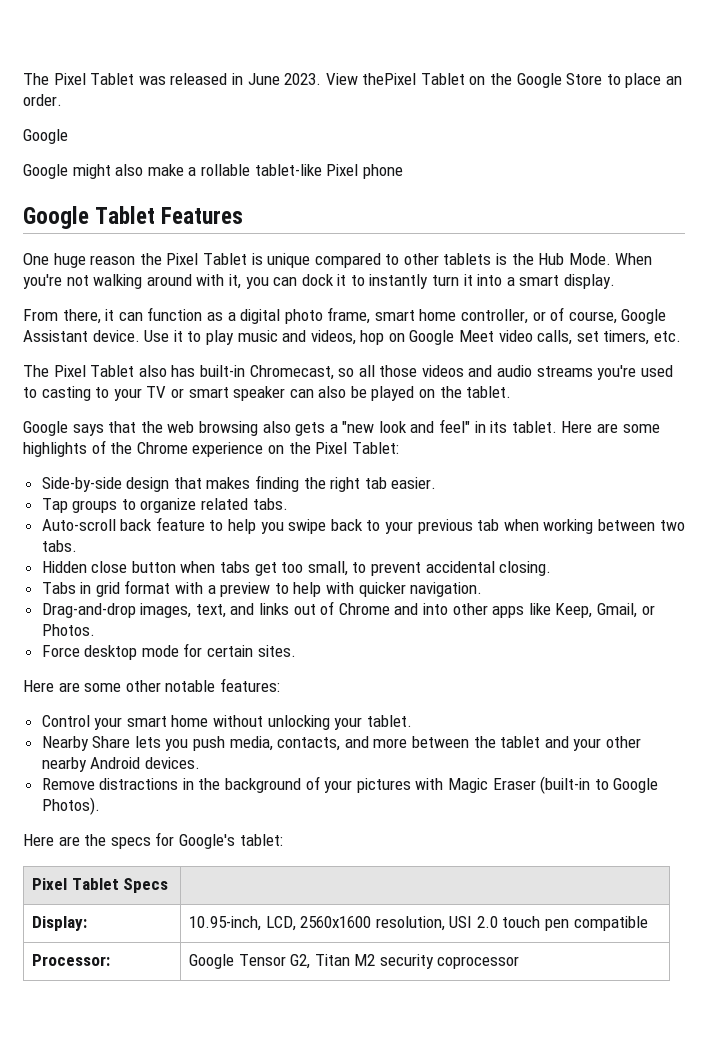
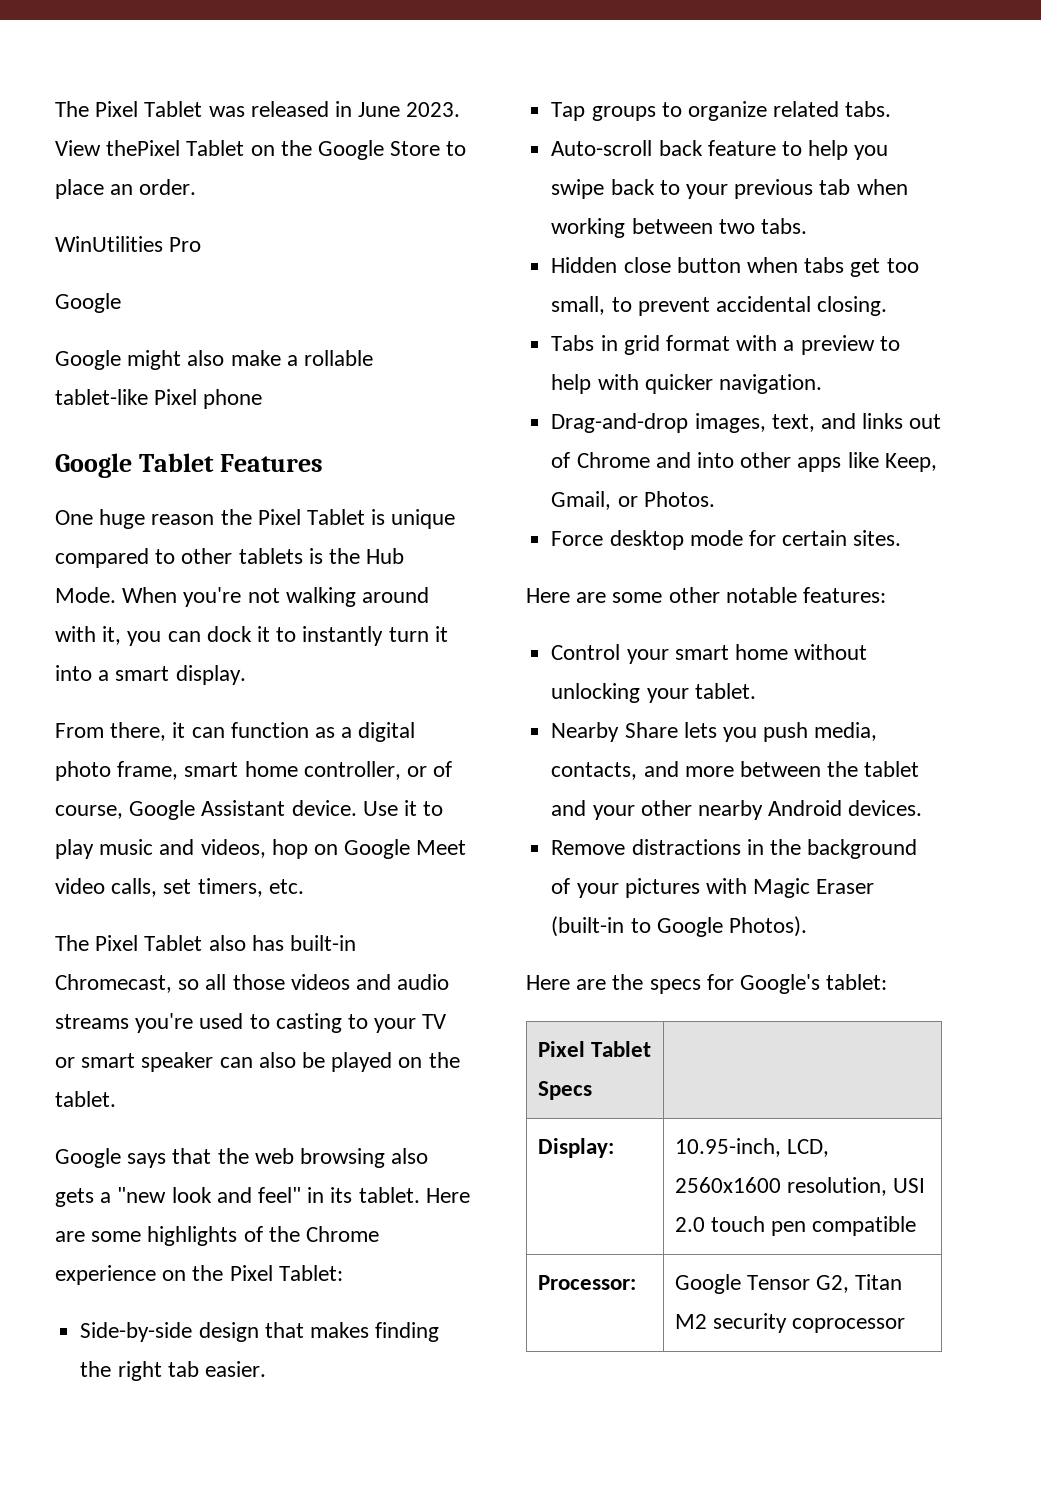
(62, 100) none -> [55,236,202,252] // WinUtilities Pro

